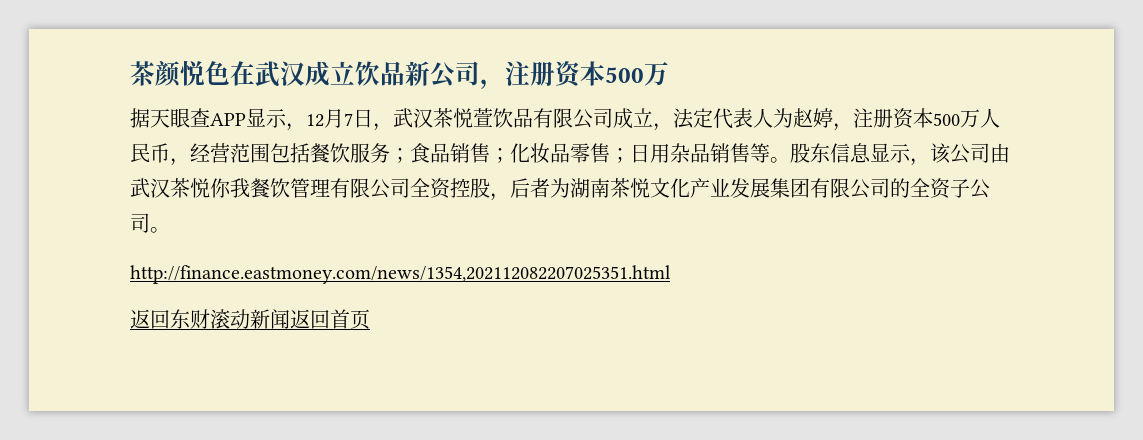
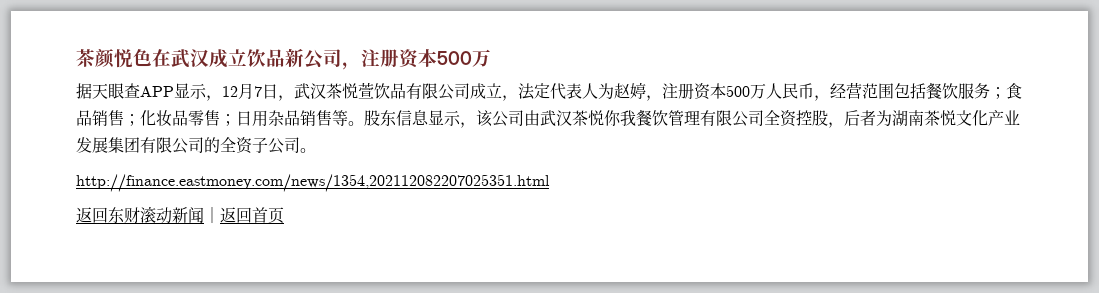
(290, 319) none -> [204,207,220,224] ｜

